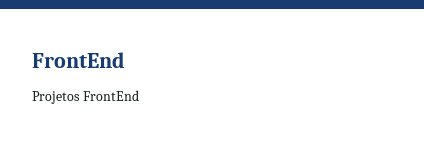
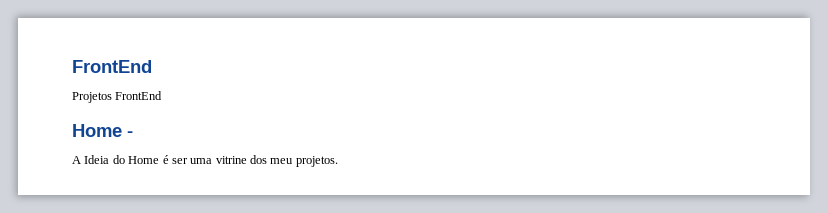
(139, 95) none -> [72,124,133,137] [72,155,338,167] // Home - // A Ideia do Home é ser uma vitrine dos meu projetos.

